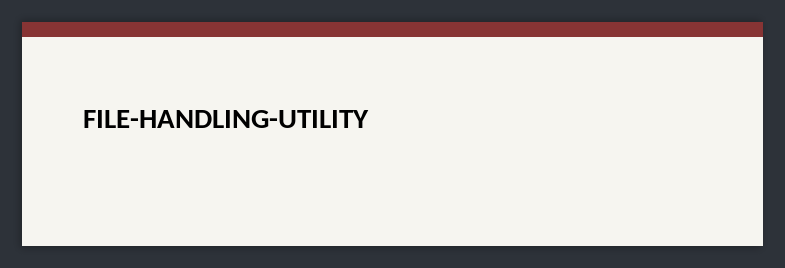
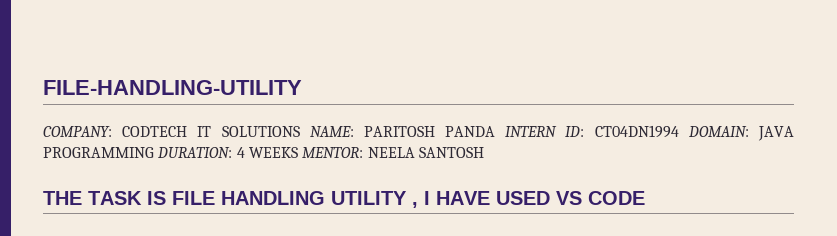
(369, 119) none -> [43,125,794,141] [43,147,484,158] [43,191,645,208] // COMPANY: CODTECH IT SOLUTIONS NAME: PARITOSH PANDA INTERN ID: CT04DN1994 DOMAIN: JAVA PROGRAMMING DURATION: 4 WEEKS MENTOR: NEELA SANTOSH // THE TASK IS FILE HANDLING UTILITY , I HAVE USED VS CODE

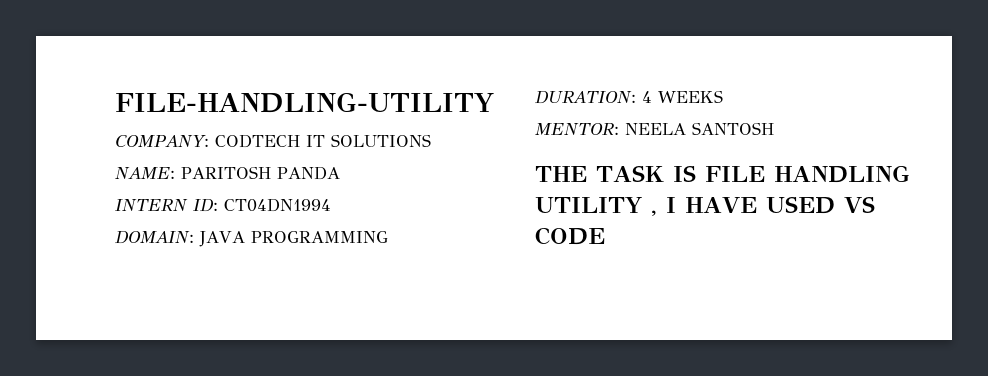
(300, 131) none -> (431, 140) //
(496, 131) none -> (340, 173) //
(679, 131) none -> (331, 205) //
(154, 152) none -> (388, 237) //
(298, 152) none -> (723, 96) //

